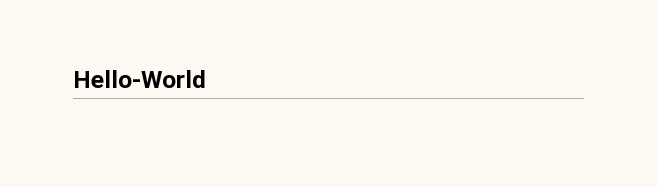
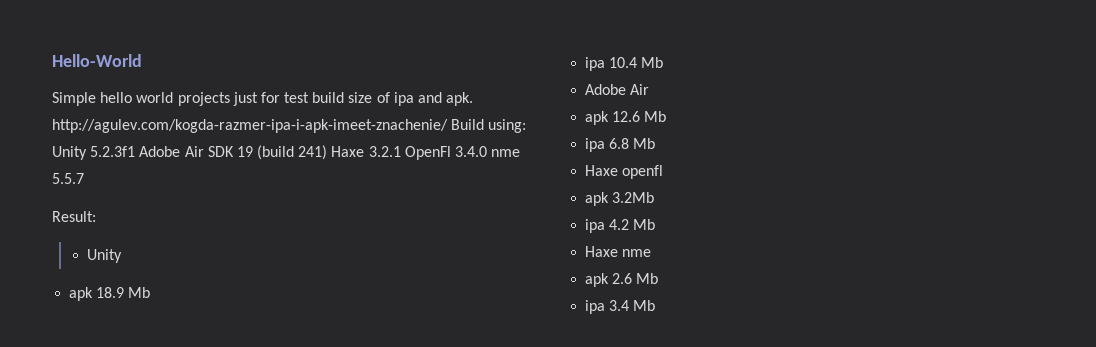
(206, 79) none -> [52,92,474,106] [52,119,527,133] [52,145,521,160] [52,173,84,184] [52,211,96,222] [87,249,123,263] [69,287,151,301] [585,57,664,71] [585,84,650,95] [585,111,667,125] [585,138,656,152] [585,165,664,179] [585,192,655,206] [585,219,656,233] [585,246,652,257] [585,273,659,287] [585,300,656,314] // Simple hello world projects just for test build size of ipa and apk. http://agulev.com/kogda-razmer-ipa-i-apk-imeet-znachenie/ Build using: Unity 5.2.3f1 Adobe Air SDK 19 (build 241) Haxe 3.2.1 OpenFl 3.4.0 nme 5.5.7 // Result: // Unity // apk 18.9 Mb // ipa 10.4 Mb // Adobe Air // apk 12.6 Mb // ipa 6.8 Mb // Haxe openfl // apk 3.2Mb // ipa 4.2 Mb // Haxe nme // apk 2.6 Mb // ipa 3.4 Mb

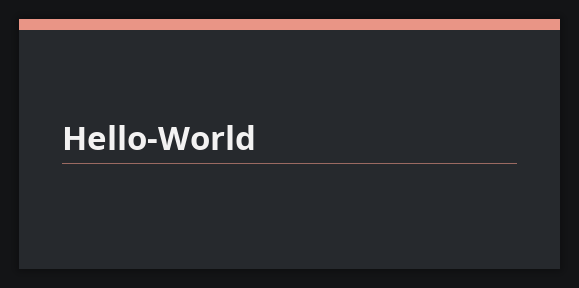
[52,92,474,106] [52,119,527,133] [52,145,521,160] [52,173,84,184] [52,211,96,222] [87,249,123,263] [69,287,151,301] [585,57,664,71] [585,84,650,95] [585,111,667,125] [585,138,656,152] [585,165,664,179] [585,192,655,206] [585,219,656,233] [585,246,652,257] [585,273,659,287] [585,300,656,314] // Simple hello world projects just for test build size of ipa and apk. http://agulev.com/kogda-razmer-ipa-i-apk-imeet-znachenie/ Build using: Unity 5.2.3f1 Adobe Air SDK 19 (build 241) Haxe 3.2.1 OpenFl 3.4.0 nme 5.5.7 // Result: // Unity // apk 18.9 Mb // ipa 10.4 Mb // Adobe Air // apk 12.6 Mb // ipa 6.8 Mb // Haxe openfl // apk 3.2Mb // ipa 4.2 Mb // Haxe nme // apk 2.6 Mb // ipa 3.4 Mb -> (256, 137) none

